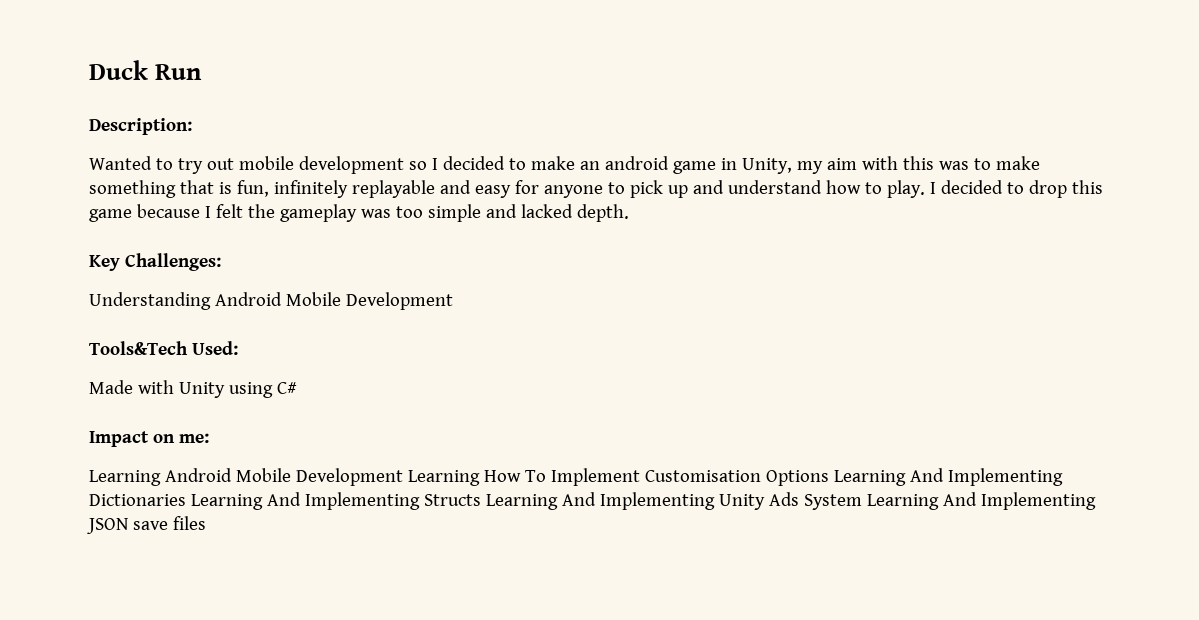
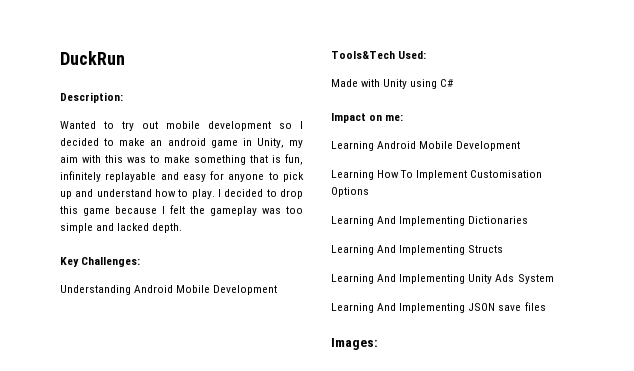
[89,60,203,80] Duck Run -> [60,51,125,65] DuckRun
(403, 477) none -> (521, 146) //
(829, 478) none -> (369, 192) //
(186, 500) none -> (529, 220) //
(481, 500) none -> (504, 249) //
(862, 502) none -> (554, 279) //
(206, 523) none -> [331,338,378,350] // Images:

